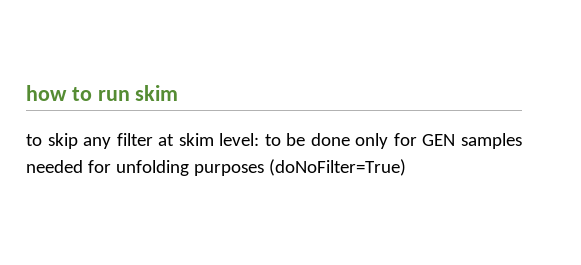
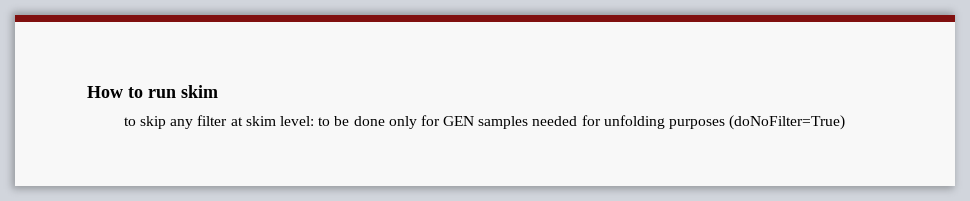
[26,85,67,101] how -> [87,86,123,98] How

